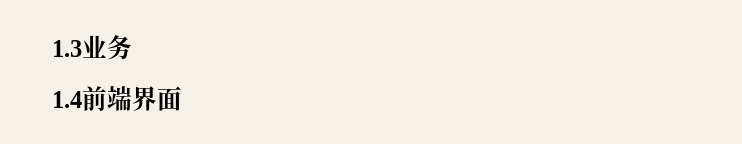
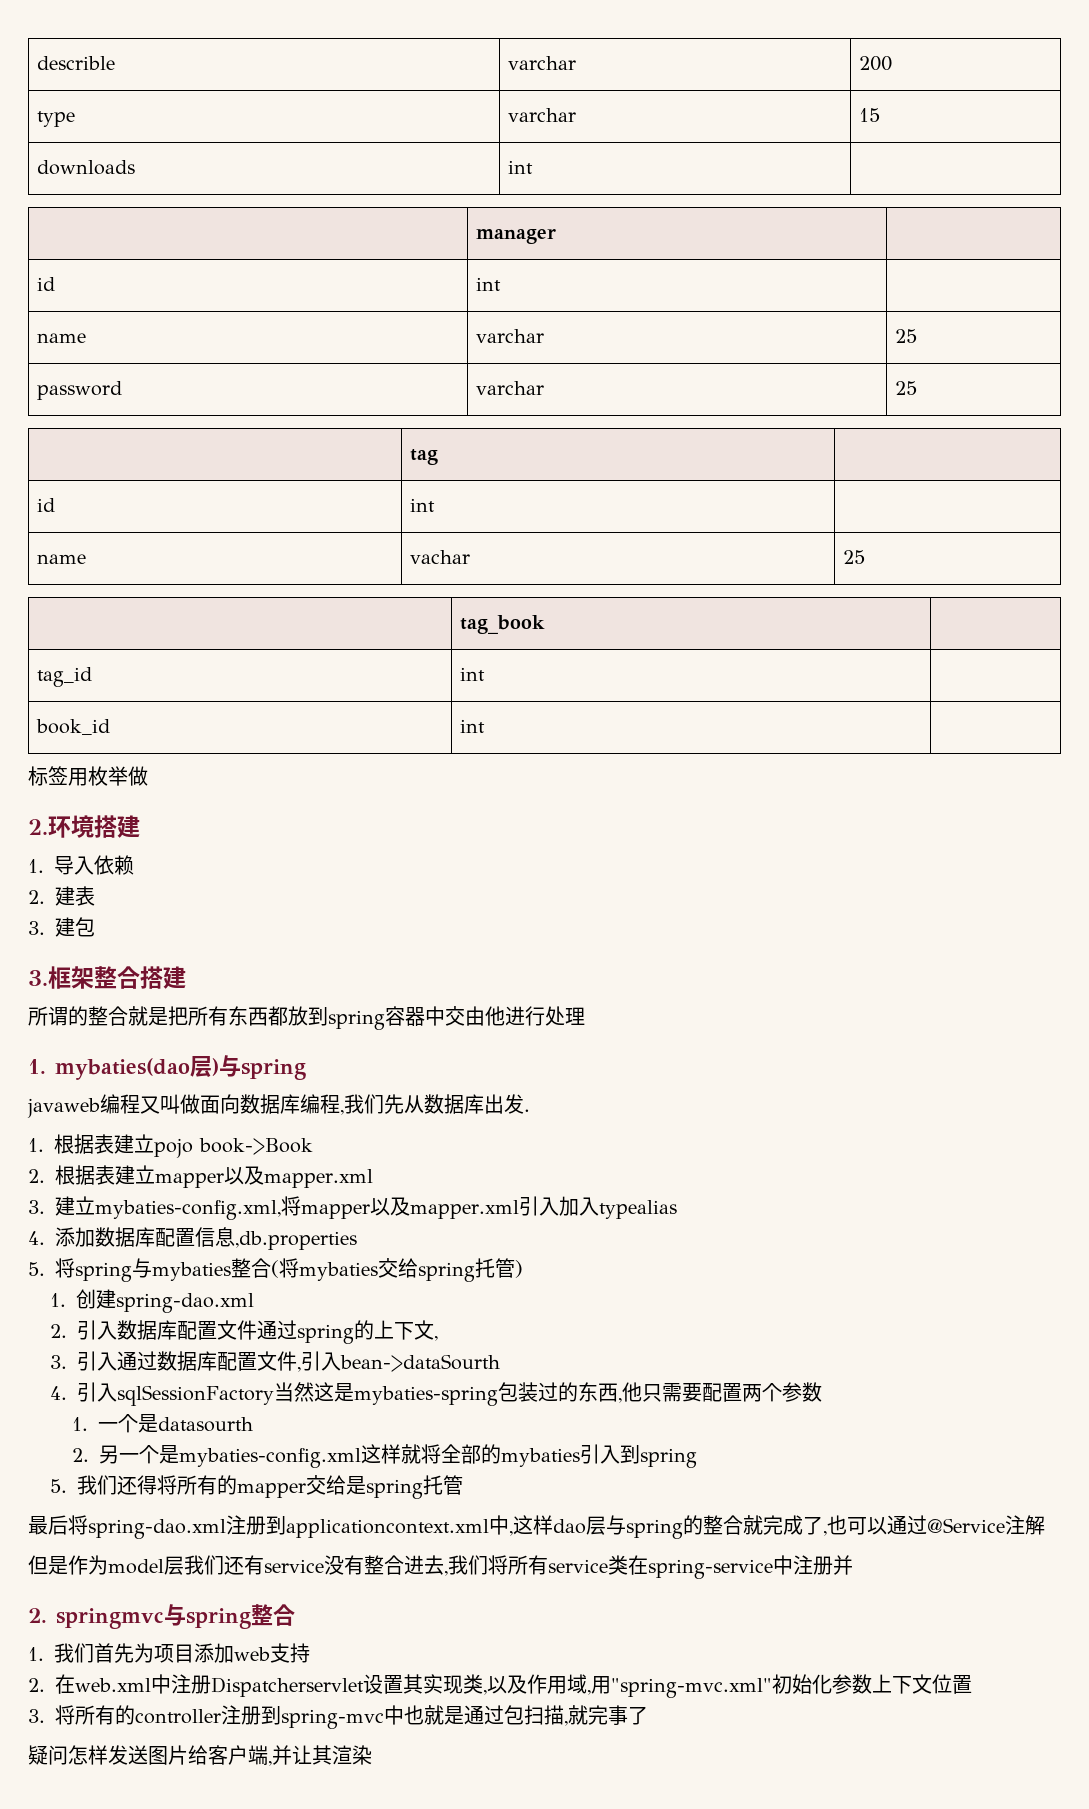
[52,35,132,60] [52,86,182,111] 1.3业务 // 1.4前端界面 -> [37,56,116,70] [508,56,577,70] [859,56,893,71] [37,111,76,127] [508,108,577,122] [859,108,881,122] [37,160,136,175] [508,160,534,174] [476,228,557,244] [37,277,56,291] [476,277,502,291] [37,333,87,343] [476,329,545,343] [895,329,918,343] [37,381,123,400] [476,381,545,395] [895,381,918,395] [410,449,439,465] [37,498,56,512] [410,498,436,512] [37,554,87,564] [410,550,471,564] [843,550,866,564] [460,615,546,634] [37,667,93,687] [460,667,486,681] [36,719,111,735] [460,719,486,733] [28,766,148,786] [28,815,140,838] [28,855,134,875] [28,886,95,906] [28,917,95,937] [28,966,186,989] [28,1006,585,1030] [28,1055,306,1080] [27,1094,530,1118] [28,1134,313,1158] [28,1165,373,1188] [28,1196,677,1220] [28,1227,357,1250] [28,1258,523,1282] [50,1289,255,1313] [50,1320,439,1344] [50,1351,501,1372] [50,1382,823,1406] [72,1414,254,1433] [72,1444,698,1468] [50,1475,464,1499] [28,1515,1045,1539] [28,1555,853,1579] [28,1604,295,1629] [28,1643,310,1663] [28,1674,972,1698] [28,1705,648,1729] [28,1745,372,1766] describle | varchar | 200 // type | varchar | 15 // downloads | int | // | manager | // id | int | // name | varchar | 25 // password | varchar | 25 // | tag | // id | int | // name | vachar | 25 // | tag_book | // tag_id | int | // book_id | int | // 标签用枚举做 // 2.环境搭建 // 1.导入依赖 // 2.建表 // 3.建包 // 3.框架整合搭建 // 所谓的整合就是把所有东西都放到spring容器中交由他进行处理 // 1. mybaties(dao层)与spring // javaweb编程又叫做面向数据库编程,我们先从数据库出发. // 1.根据表建立pojo book->Book // 2.根据表建立mapper以及mapper.xml // 3.建立mybaties-config.xml,将mapper以及mapper.xml引入加入typealias // 4.添加数据库配置信息,db.properties // 5.将spring与mybaties整合(将mybaties交给spring托管) // 1.创建spring-dao.xml // 2.引入数据库配置文件通过spring的上下文, // 3.引入通过数据库配置文件,引入bean->dataSourth // 4.引入sqlSessionFactory当然这是mybaties-spring包装过的东西,他只需要配置两个参数 // 1.一个是datasourth // 2.另一个是mybaties-config.xml这样就将全部的mybaties引入到spring // 5.我们还得将所有的mapper交给是spring托管 // 最后将spring-dao.xml注册到applicationcontext.xml中,这样dao层与spring的整合就完成了,也可以通过@Service注解 // 但是作为model层我们还有service没有整合进去,我们将所有service类在spring-service中注册并 // 2. springmvc与spring整合 // 1.我们首先为项目添加web支持 // 2.在web.xml中注册Dispatcherservlet设置其实现类,以及作用域,用"spring-mvc.xml"初始化参数上下文位置 // 3.将所有的controller注册到spring-mvc中也就是通过包扫描,就完事了 // 疑问怎样发送图片给客户端,并让其渲染

